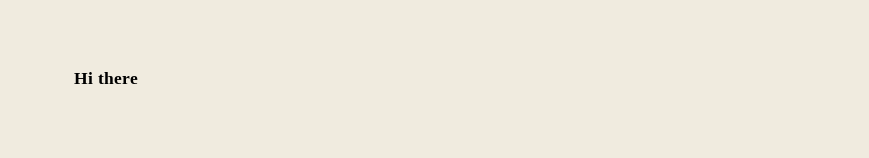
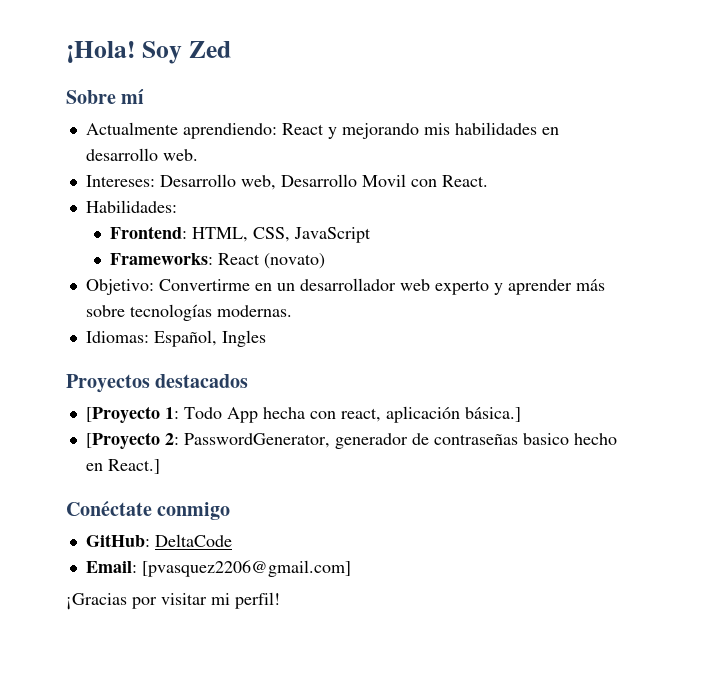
[74,72,138,84] Hi there -> [66,41,231,64] [66,88,145,104] [85,122,559,139] [85,148,198,161] [85,174,488,190] [85,200,177,213] [109,226,371,243] [109,253,325,269] [85,278,605,295] [85,304,292,321] [85,330,266,347] [66,374,249,393] [85,406,521,423] [85,432,617,449] [85,459,160,474] [66,501,231,520] [85,534,232,547] [85,560,351,577] [66,592,280,610] ¡Hola! Soy Zed // Sobre mí // Actualmente aprendiendo: React y mejorando mis habilidades en desarrollo web. // Intereses: Desarrollo web, Desarrollo Movil con React. // Habilidades: // Frontend: HTML, CSS, JavaScript // Frameworks: React (novato) // Objetivo: Convertirme en un desarrollador web experto y aprender más sobre tecnologías modernas. // Idiomas: Español, Ingles // Proyectos destacados // [Proyecto 1: Todo App hecha con react, aplicación básica.] // [Proyecto 2: PasswordGenerator, generador de contraseñas basico hecho en React.] // Conéctate conmigo // GitHub: DeltaCode // Email: [pvasquez2206@gmail.com] // ¡Gracias por visitar mi perfil!

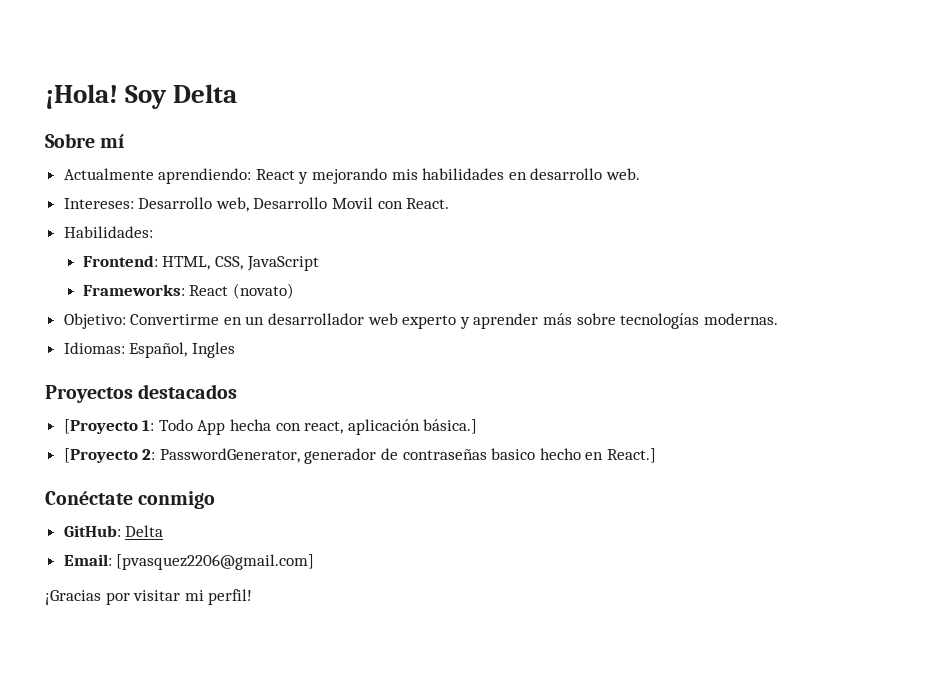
[188,41,231,58] Zed -> [173,84,238,103] Delta
[154,534,232,547] DeltaCode -> [125,525,164,537] Delta

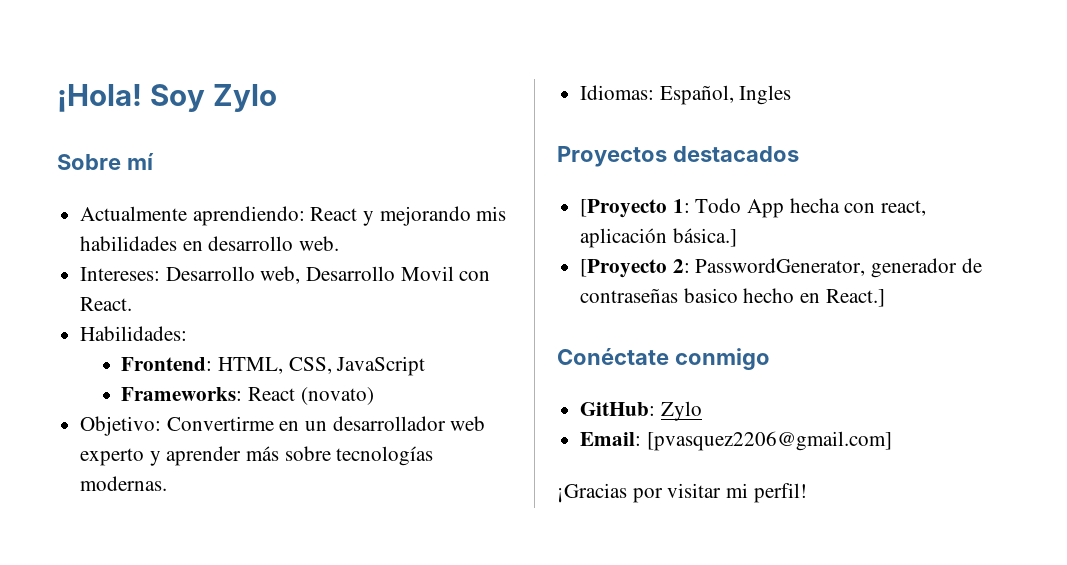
[173,84,238,103] Delta -> [212,84,277,112] Zylo
[125,525,164,537] Delta -> [660,401,702,421] Zylo

